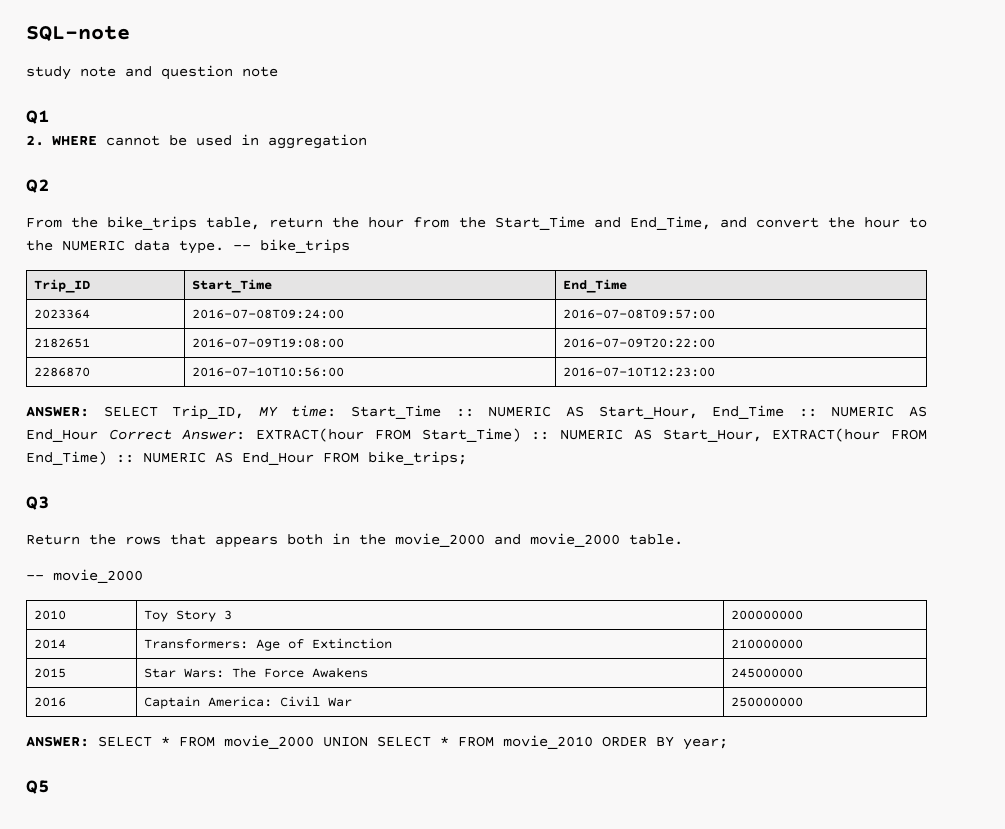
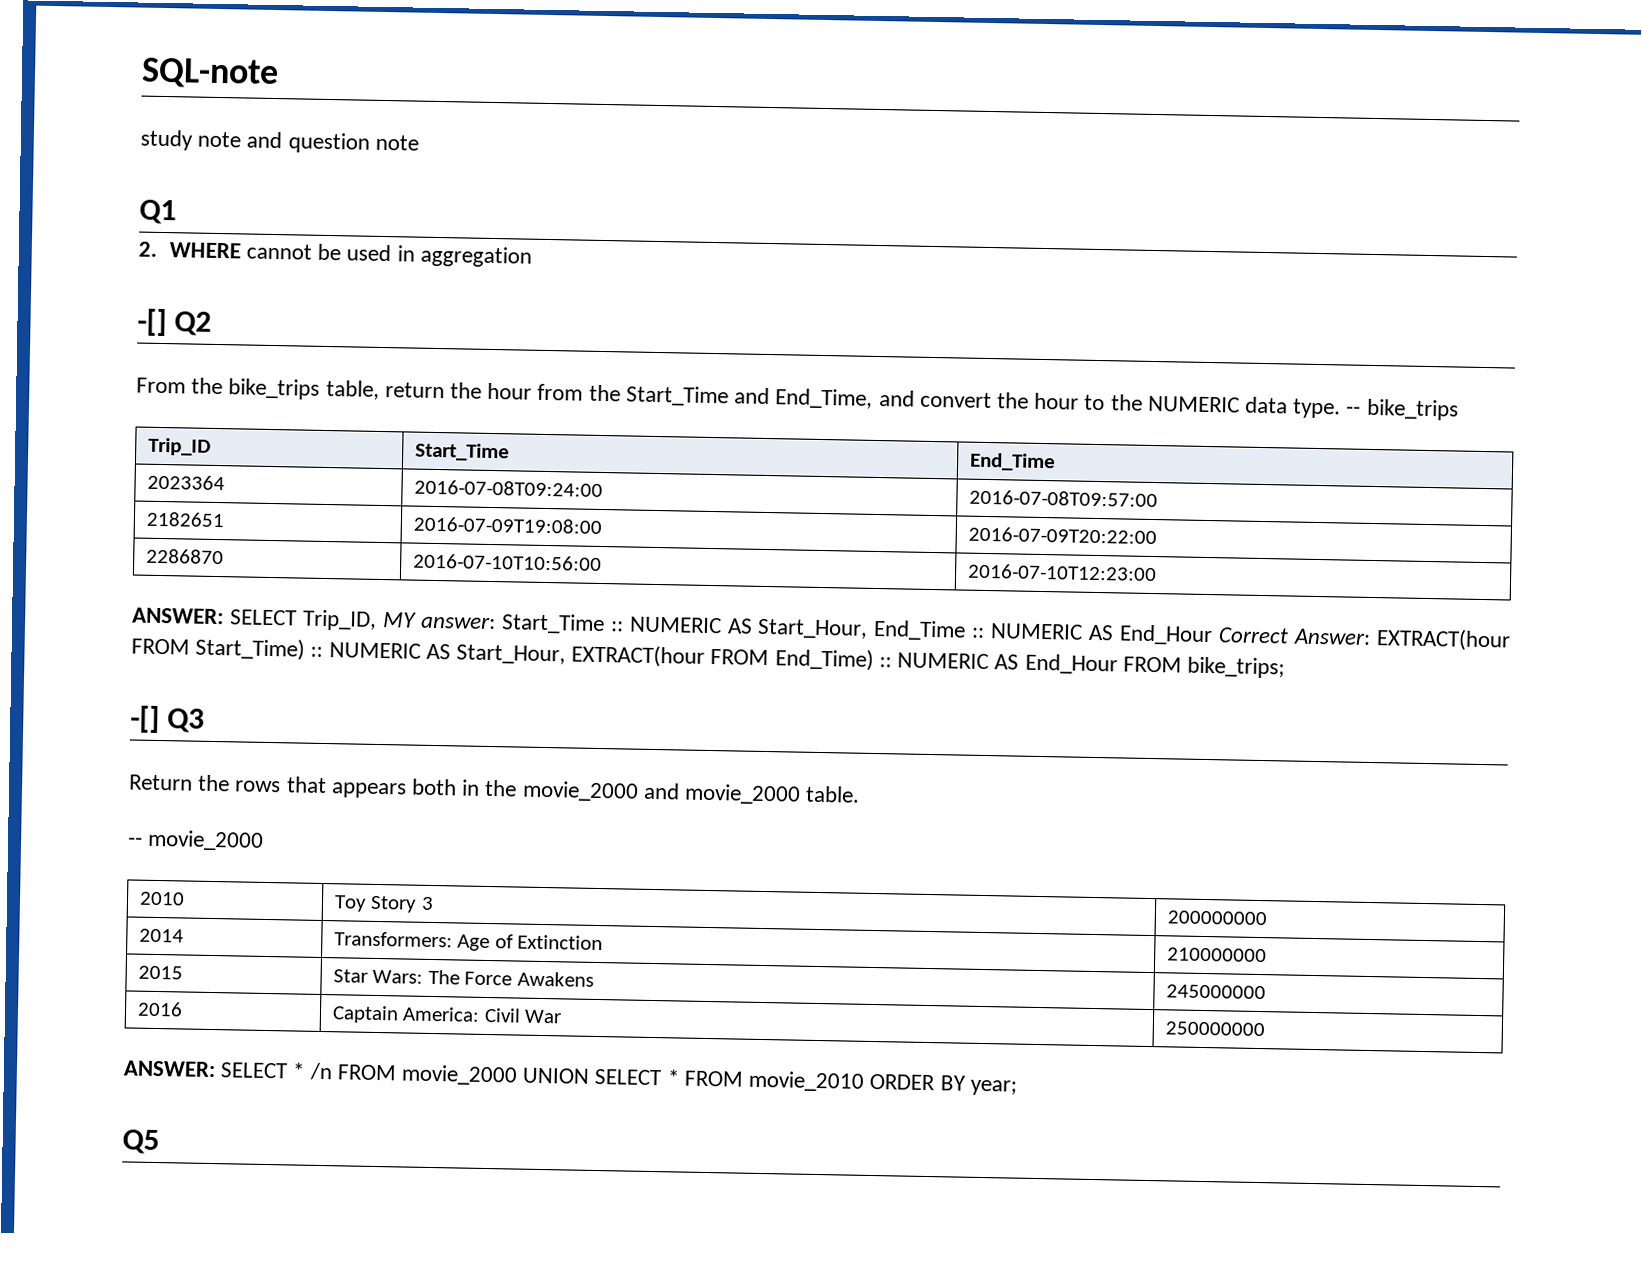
(367, 141) none -> [137,308,167,337] -[]
[291,405,337,417] time: -> [420,615,496,630] answer:
(467, 458) none -> [130,705,160,734] -[]
(170, 741) none -> [308,1062,333,1081] /n

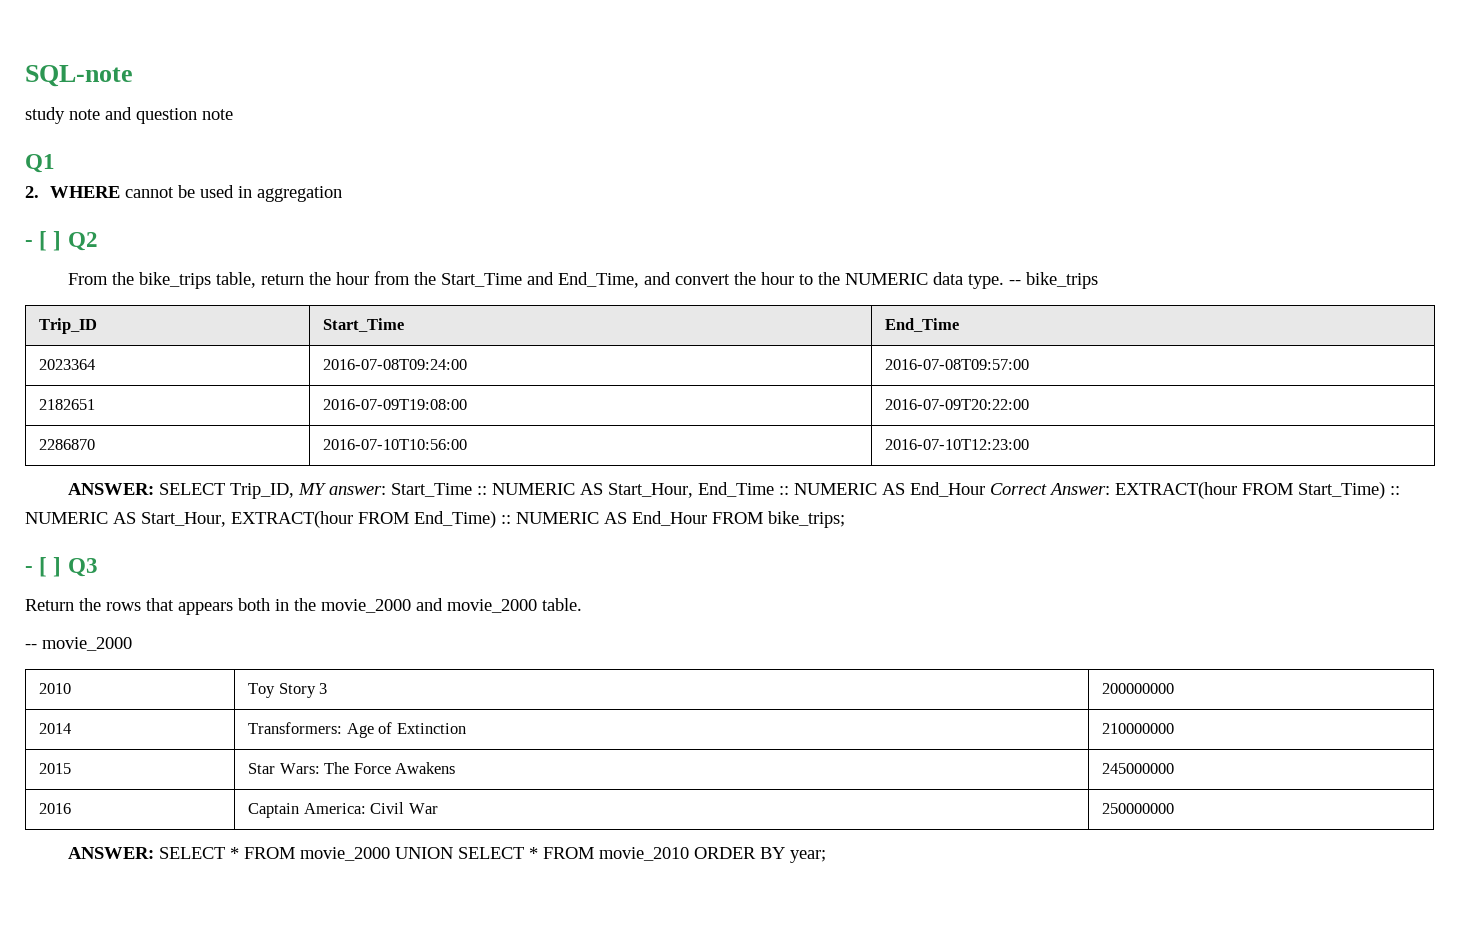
[137,308,167,337] -[] -> [25,231,62,251] - [ ]
[130,705,160,734] -[] -> [25,557,62,577] - [ ]
[308,1062,333,1081] /n -> (239, 853) none
[122,1129,160,1155] // Q5 -> (826, 856) none

